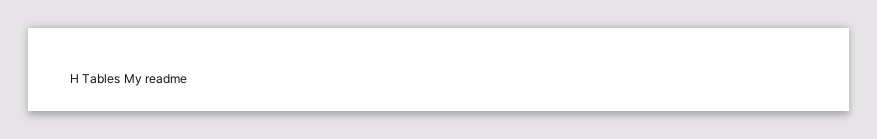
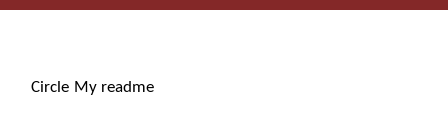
[70,74,121,84] H Tables -> [31,81,69,92] Circle

